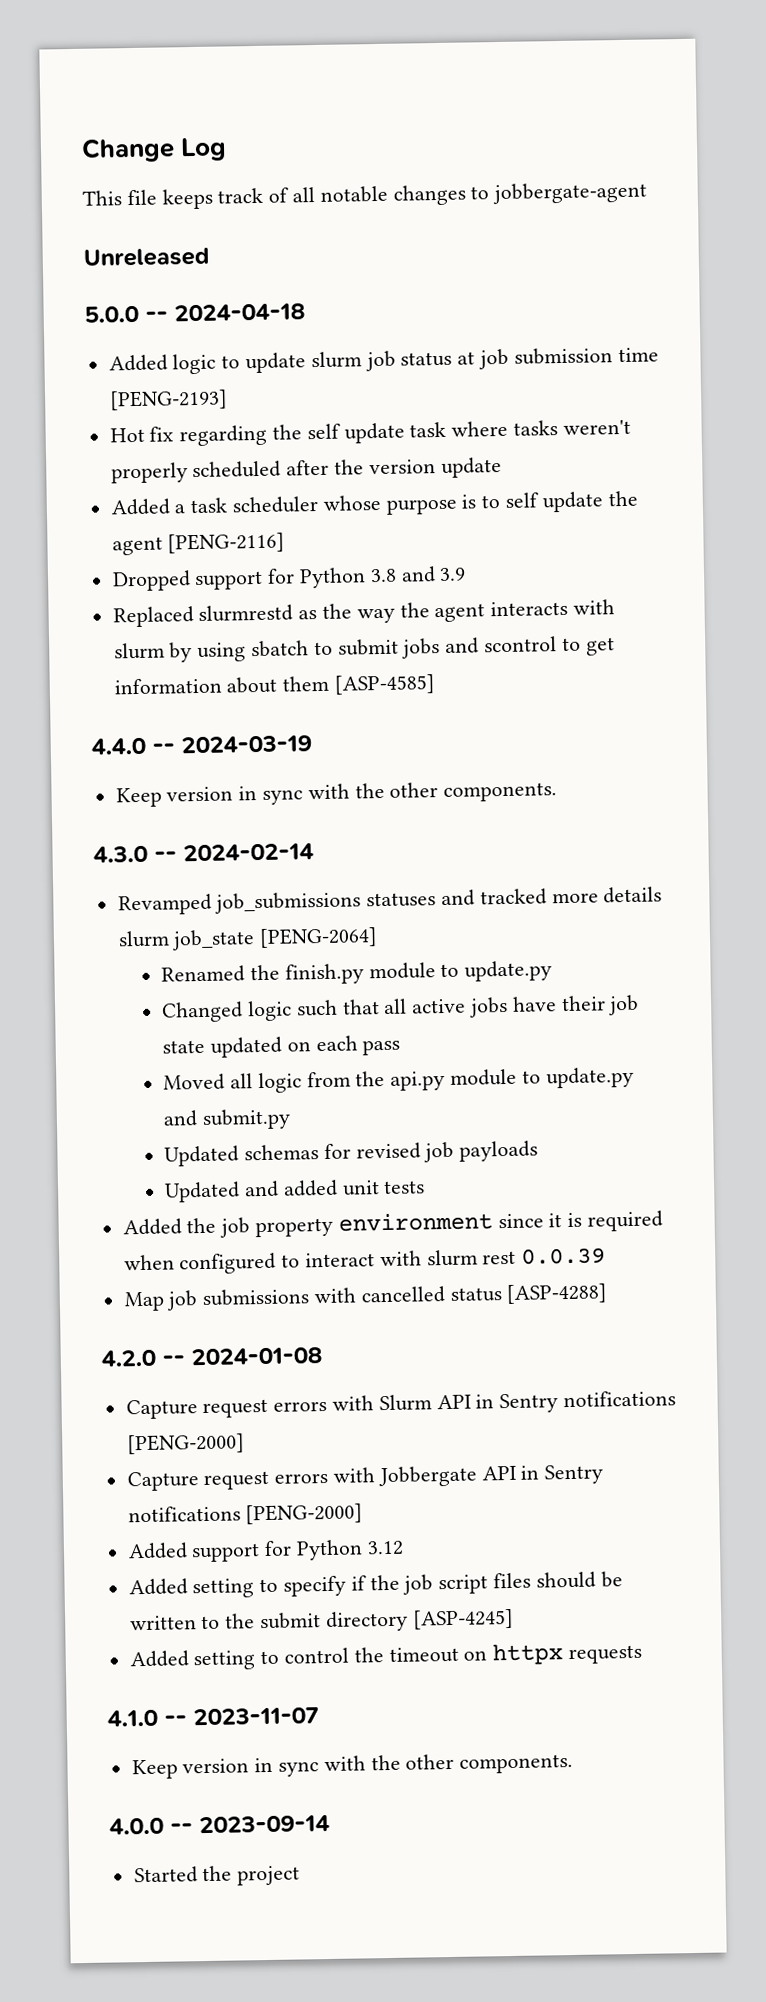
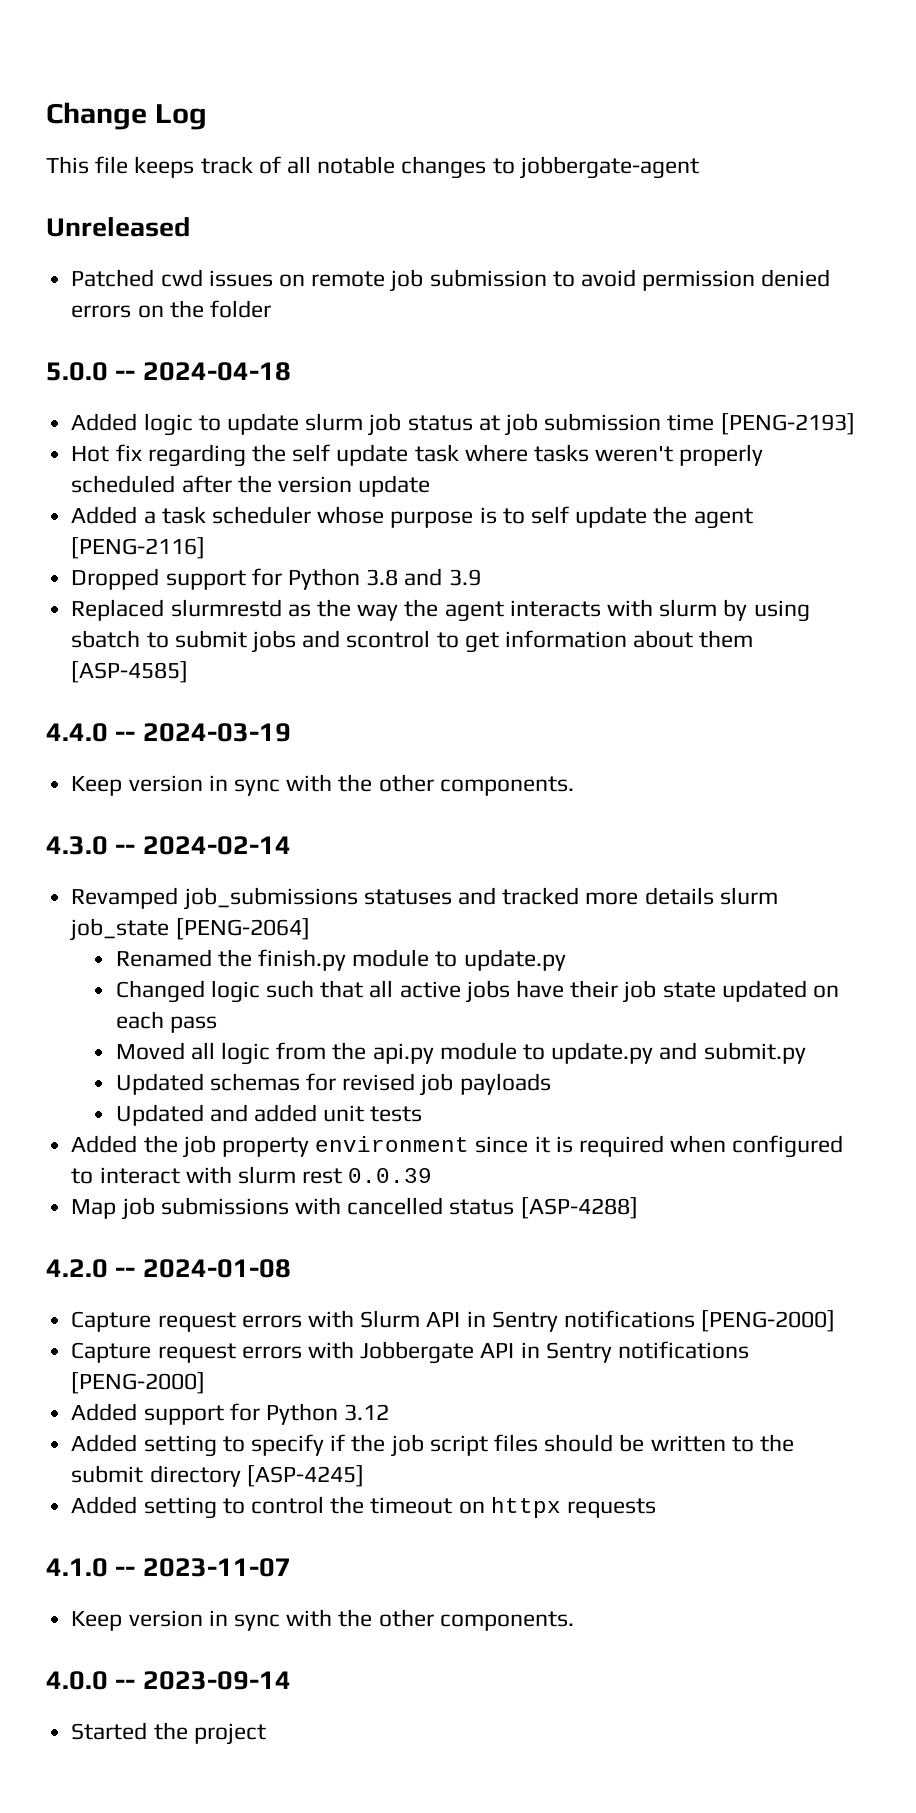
(210, 257) none -> [71,269,831,292] [71,300,271,318] // Patched cwd issues on remote job submission to avoid permission denied errors on the folder

